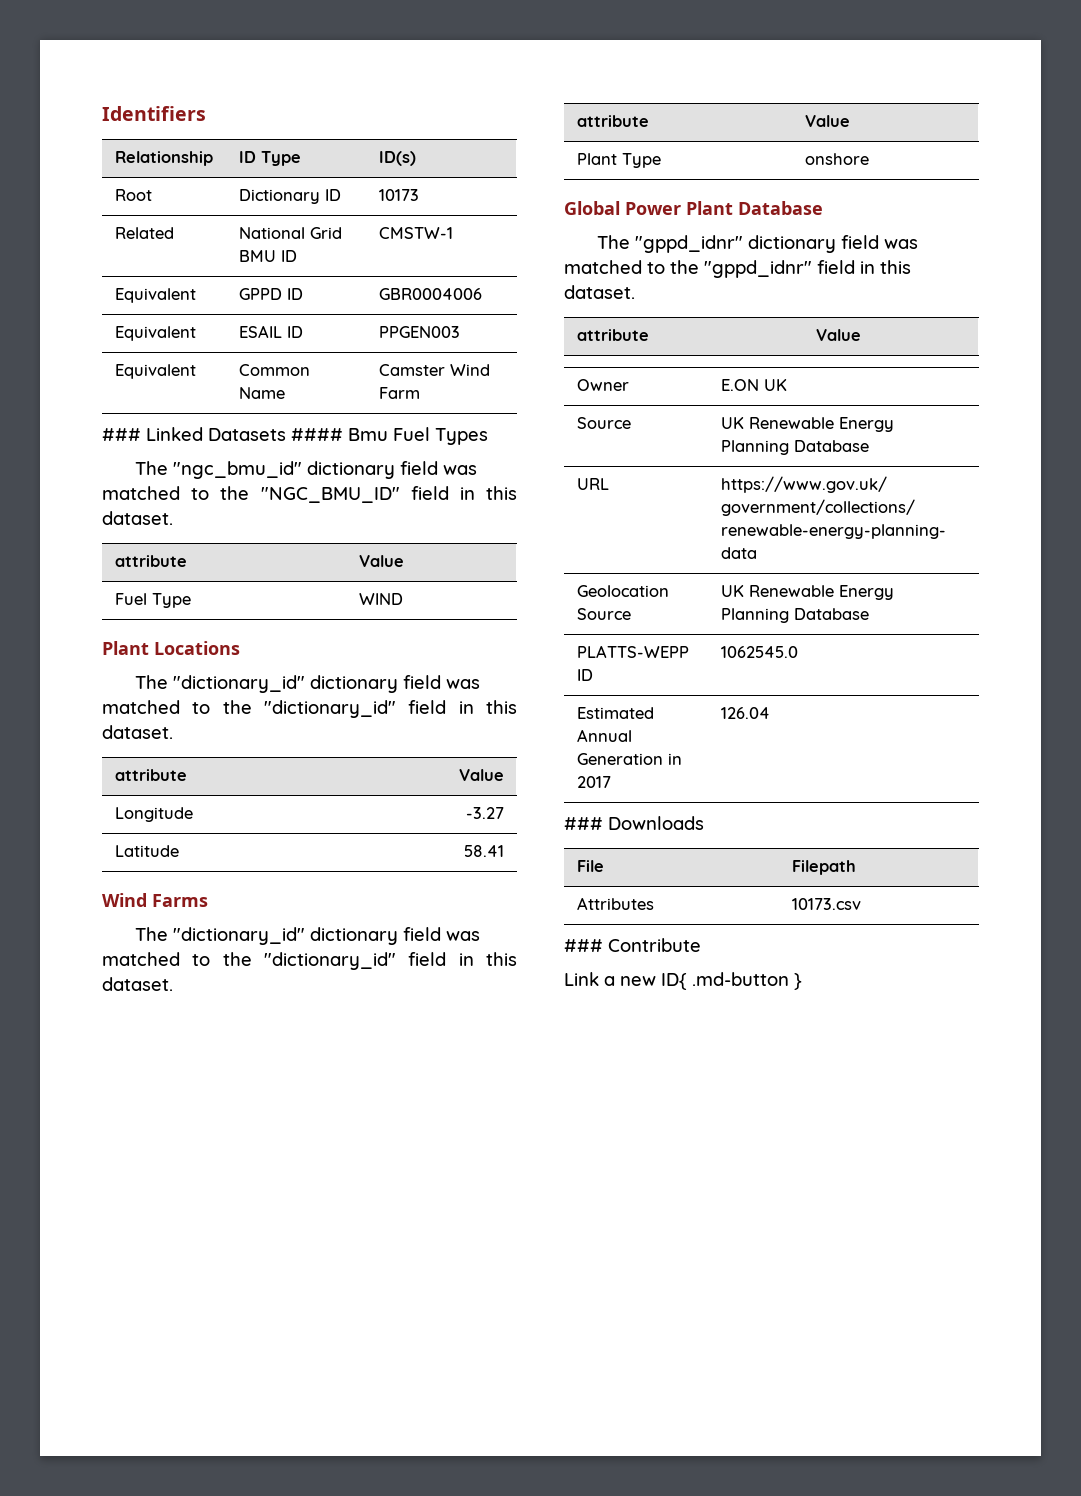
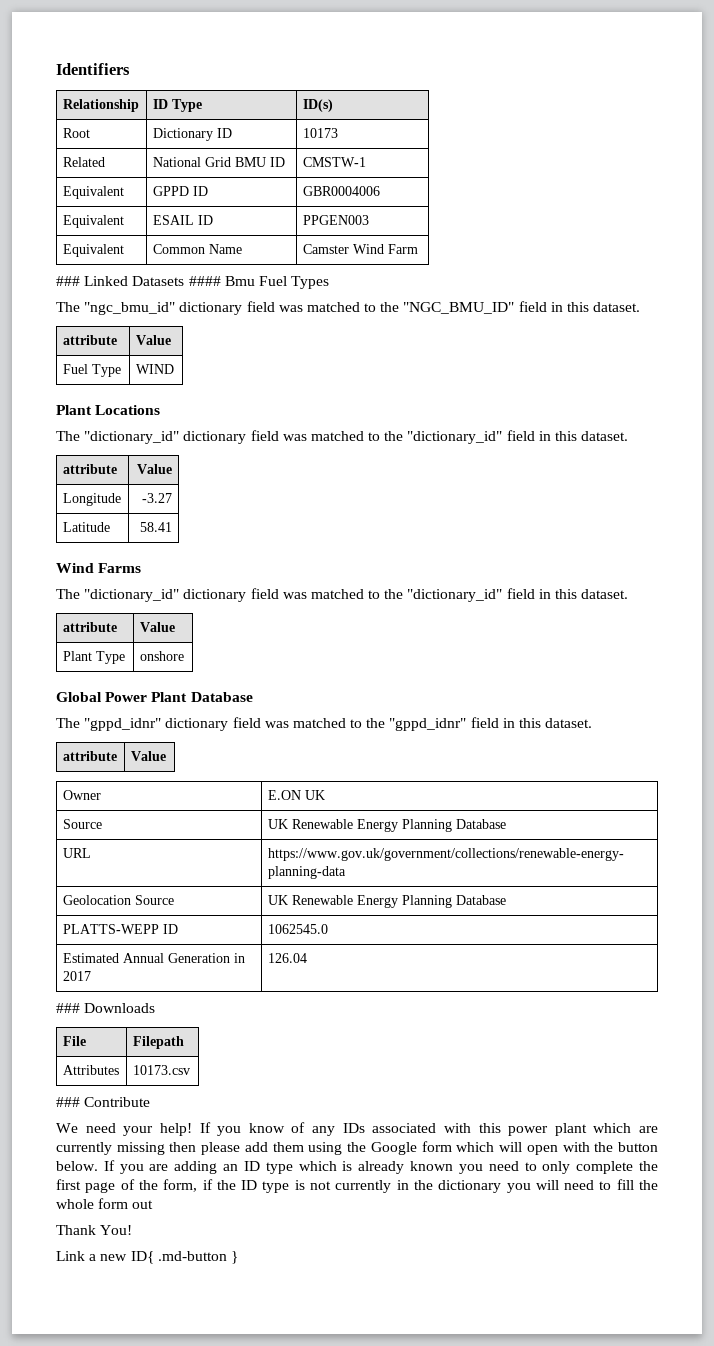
(701, 945) none -> [56,1122,658,1136] [56,1141,658,1155] [56,1160,658,1174] [56,1179,658,1193] [56,1198,154,1209] [56,1225,133,1235] // We need your help! If you know of any IDs associated with this power plant which are currently missing then please add them using the Google form which will open with the button below. If you are adding an ID type which is already known you need to only complete the first page of the form, if the ID type is not currently in the dictionary you will need to fill the whole form out // Thank You!

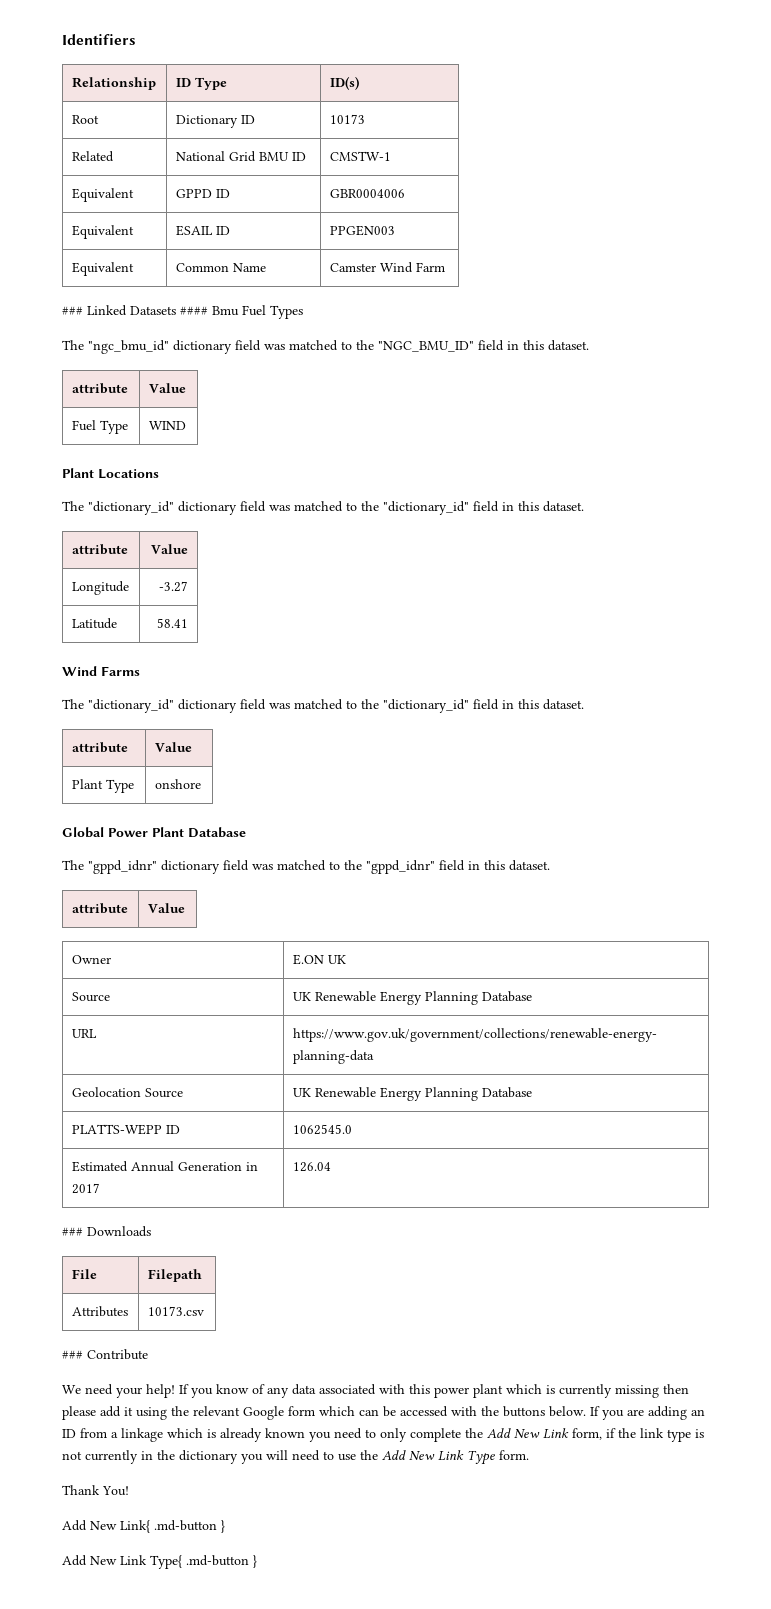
[342,1123,365,1133] IDs -> [292,1384,316,1395] data
[639,1126,658,1133] are -> [546,1385,555,1394] is
[272,1142,304,1152] them -> [124,1407,133,1416] it
(367, 1147) none -> [193,1406,240,1416] relevant
[499,1142,558,1155] will open -> [359,1406,448,1417] can be accessed
[618,1142,658,1152] button -> [503,1406,545,1417] buttons
[265,1162,293,1174] type -> [80,1428,163,1442] from a linkage
[56,1179,158,1193] first page of the -> [487,1428,569,1439] Add New Link
[241,1180,258,1190] ID -> [640,1428,664,1438] link
[616,1179,658,1190] [56,1198,154,1209] [56,1225,133,1235] [56,1251,154,1264] fill the whole form out // Thank You! // Link a new ID{ -> [338,1450,529,1465] [62,1485,129,1496] [62,1520,225,1533] [62,1555,182,1569] use the Add New Link Type form. // Thank You! // Add New Link{ .md-button } // Add New Link Type{

